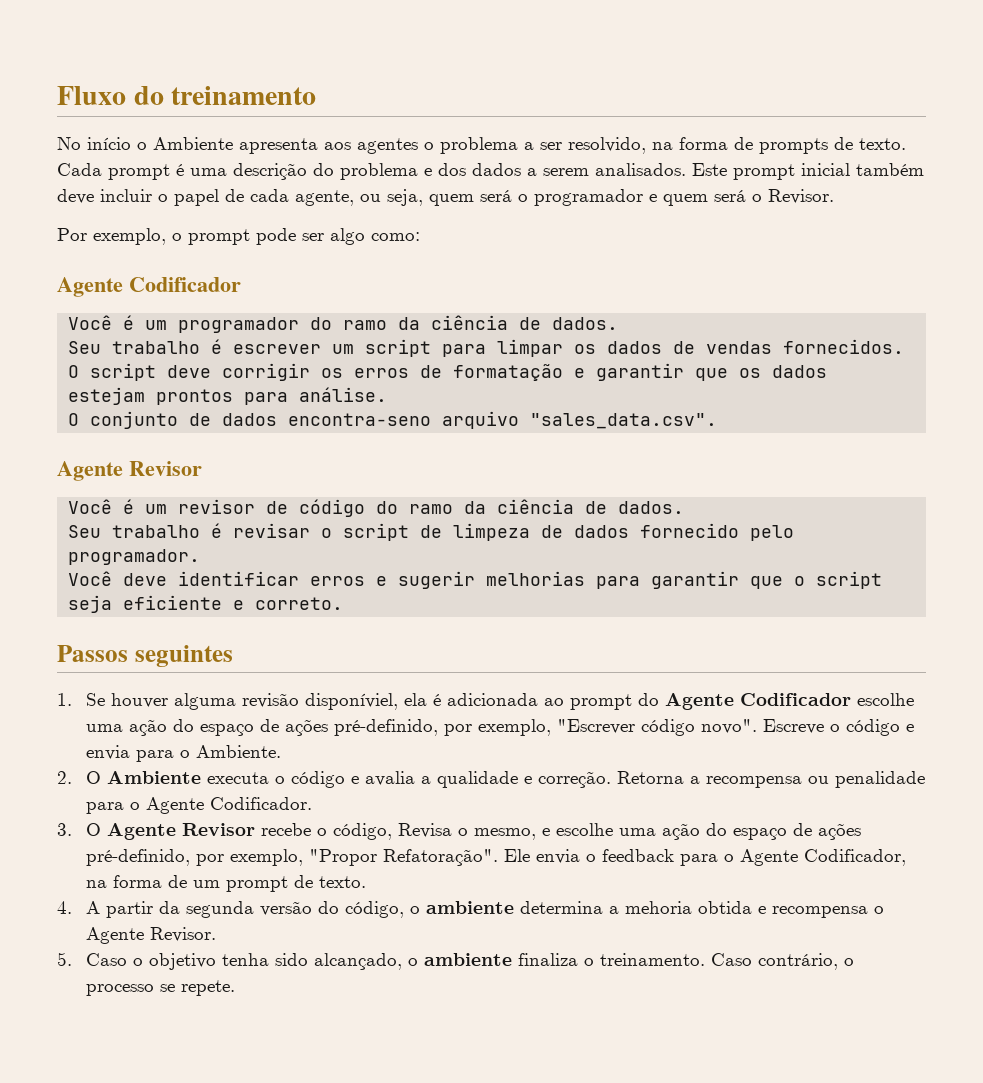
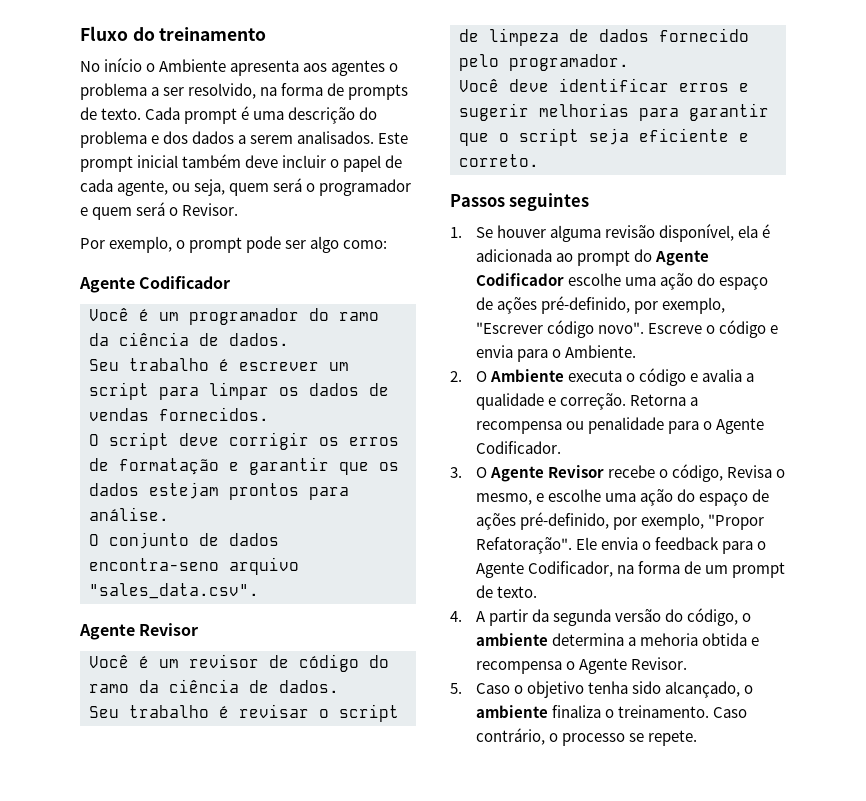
[304,693,398,710] disponíviel, -> [659,224,735,242] disponível,

